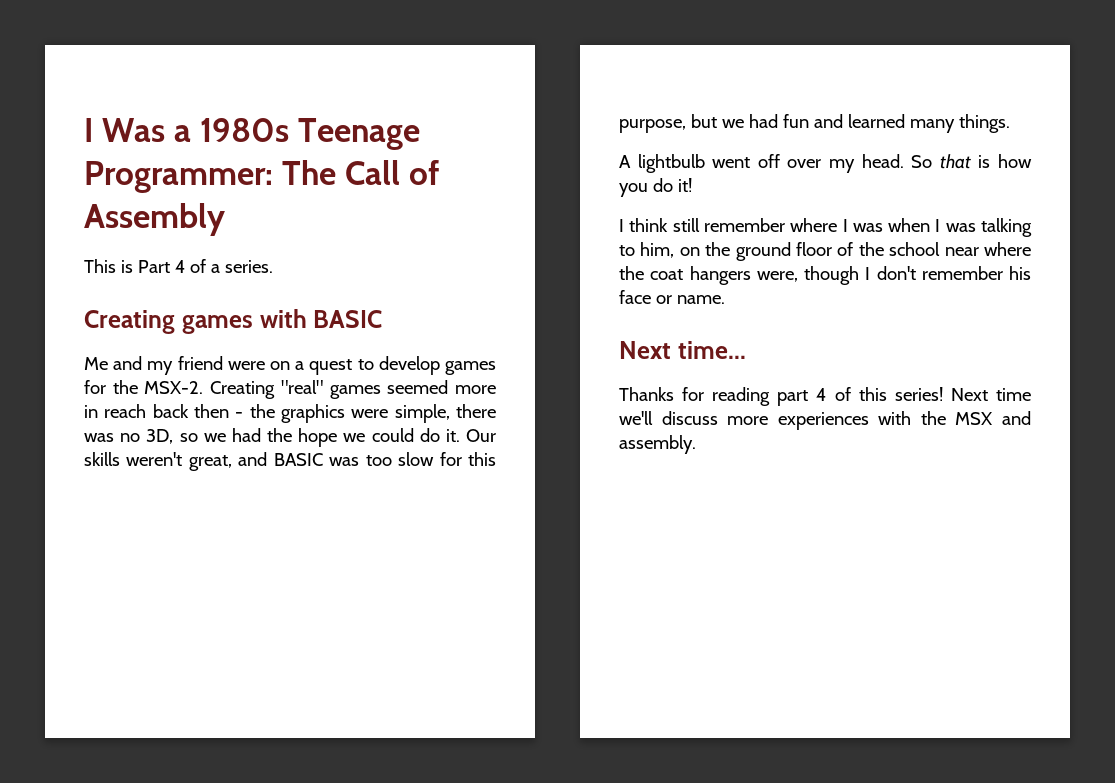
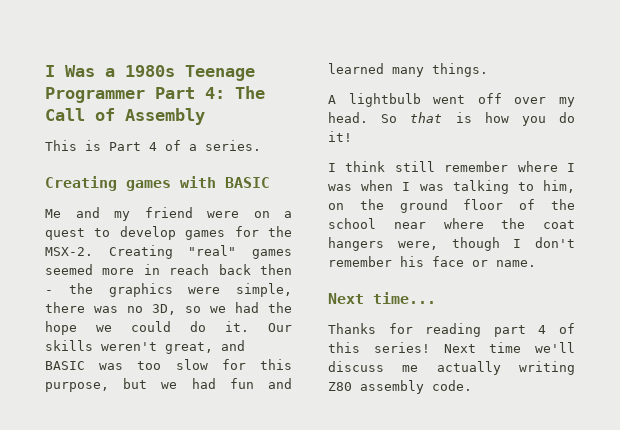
[84,161,273,193] Programmer: -> [45,87,225,103] Programmer Part 4:
[727,411,1031,430] [619,435,696,454] more experiences with the MSX and assembly. -> [402,361,575,375] [328,380,472,394] me actually writing Z80 assembly code.

